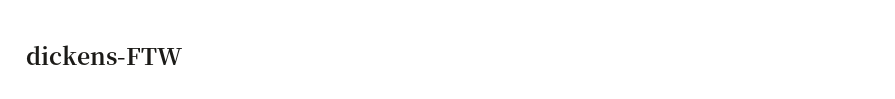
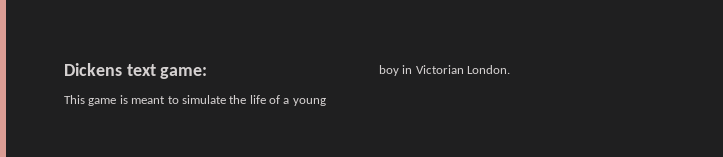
[26,45,182,65] dickens-FTW -> [64,63,208,79] [64,95,326,106] [379,65,511,76] Dickens text game: // This game is meant to simulate the life of a young boy in Victorian London.

